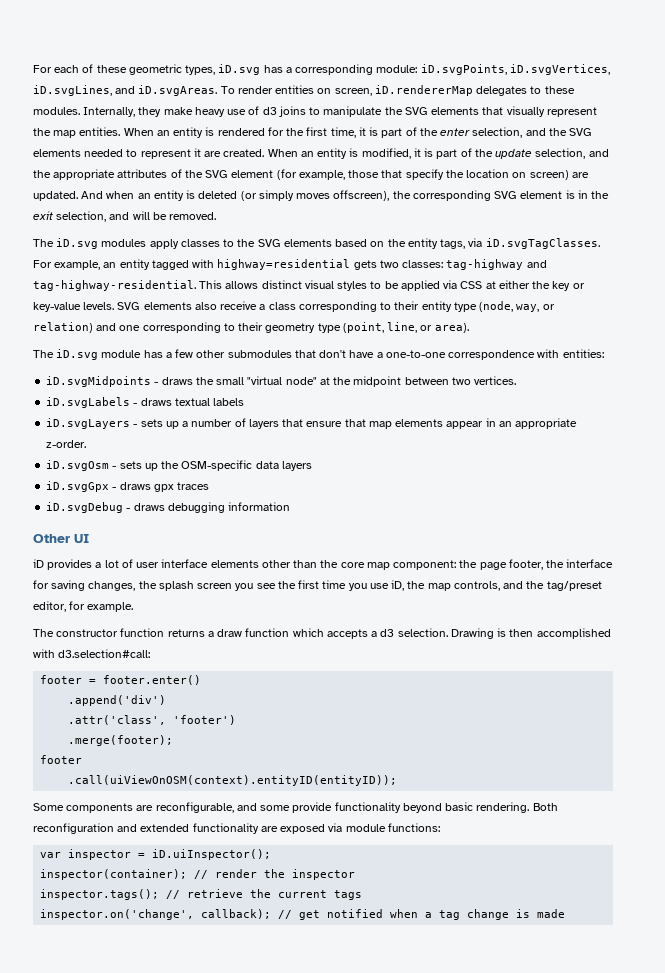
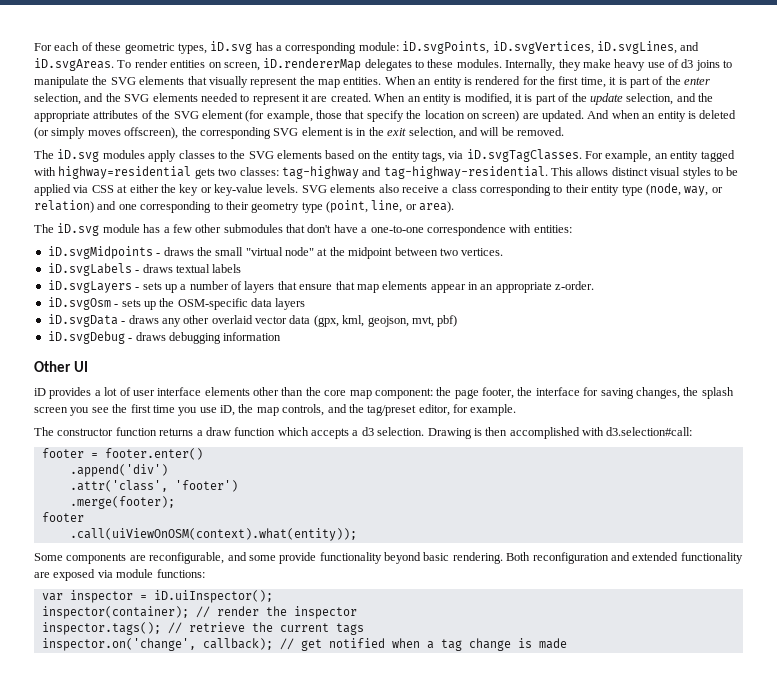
[46,481,210,492] iD.svgGpx - draws gpx traces -> [47,314,458,327] iD.svgData - draws any other overlaid vector data (gpx, kml, geojson, mvt, pbf)
[68,775,398,786] .call(uiViewOnOSM(context).entityID(entityID)); -> [69,528,357,541] .call(uiViewOnOSM(context).what(entity));

